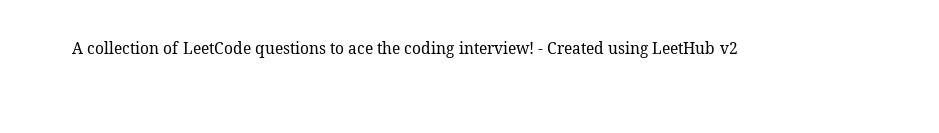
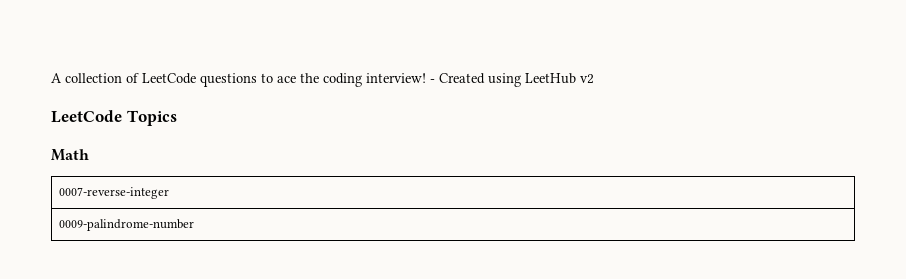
(738, 48) none -> [51,110,177,126] [51,149,89,161] [58,187,169,199] [58,219,194,231] // LeetCode Topics // Math // 0007-reverse-integer // 0009-palindrome-number

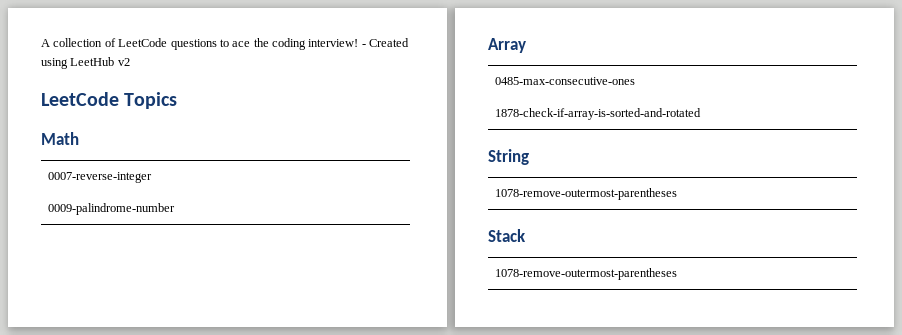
(194, 225) none -> [488,38,526,53] [495,77,636,85] [495,108,702,120] [488,149,529,165] [495,188,678,200] [488,229,526,242] [495,268,678,280] // Array // 0485-max-consecutive-ones // 1878-check-if-array-is-sorted-and-rotated // String // 1078-remove-outermost-parentheses // Stack // 1078-remove-outermost-parentheses

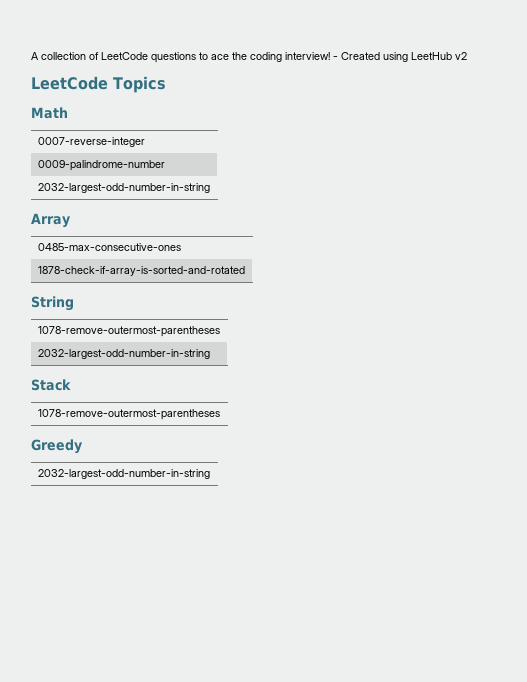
(176, 209) none -> [37,183,210,193] // 2032-largest-odd-number-in-string
(678, 194) none -> [37,349,210,359] // 2032-largest-odd-number-in-string
(678, 274) none -> [31,439,82,454] [37,469,210,479] // Greedy // 2032-largest-odd-number-in-string

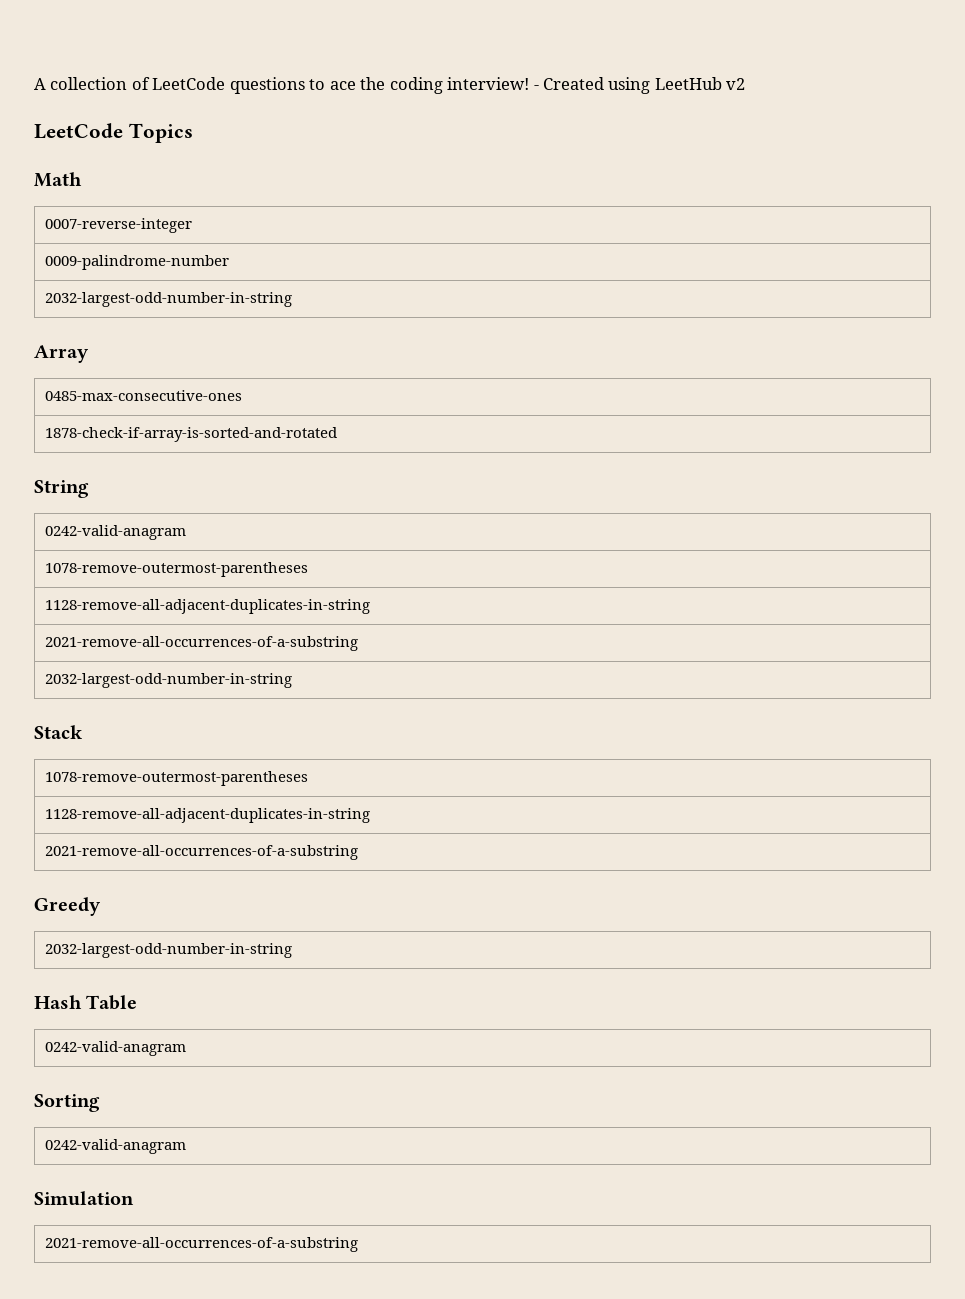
[37,326,220,337] // 1078-remove-outermost-parentheses -> [44,525,186,540] [44,562,308,577] [44,599,370,614] [44,636,358,651] // 0242-valid-anagram // 1078-remove-outermost-parentheses // 1128-remove-all-adjacent-duplicates-in-string // 2021-remove-all-occurrences-of-a-substring
(220, 414) none -> [44,808,370,823] [44,845,358,860] // 1128-remove-all-adjacent-duplicates-in-string // 2021-remove-all-occurrences-of-a-substring
(210, 474) none -> [34,995,138,1010] [44,1041,186,1056] [34,1094,100,1112] [44,1139,186,1154] [34,1191,134,1206] [44,1237,358,1252] // Hash Table // 0242-valid-anagram // Sorting // 0242-valid-anagram // Simulation // 2021-remove-all-occurrences-of-a-substring

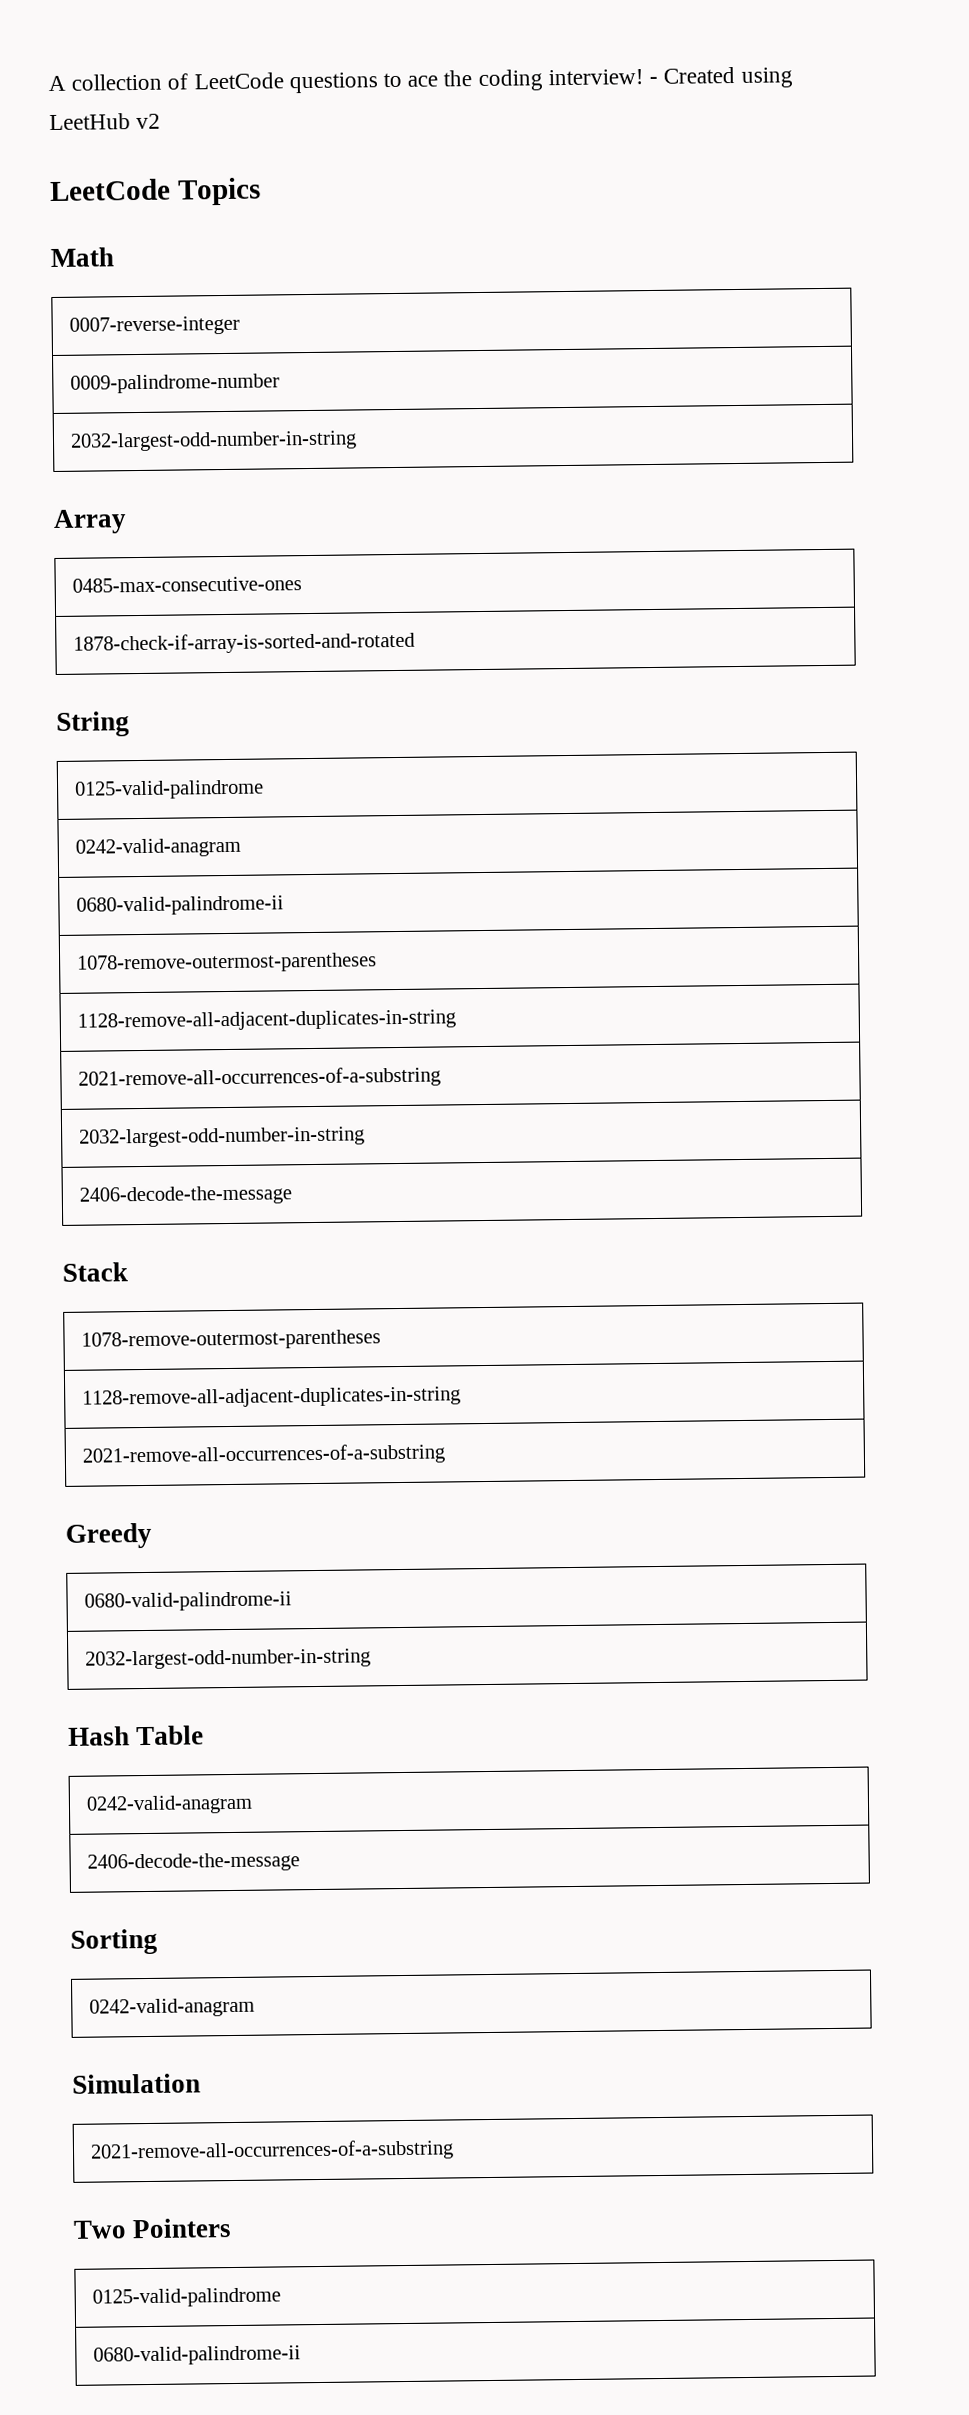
[44,525,186,540] // 0242-valid-anagram -> [74,779,265,800] [75,837,242,858] [76,895,285,916] // 0125-valid-palindrome // 0242-valid-anagram // 0680-valid-palindrome-ii
(292, 680) none -> [79,1185,293,1206] // 2406-decode-the-message
(101, 906) none -> [84,1591,293,1612] // 0680-valid-palindrome-ii
(186, 1048) none -> [87,1852,301,1873] // 2406-decode-the-message
(358, 1244) none -> [73,2218,233,2239] [92,2287,282,2308] [93,2345,302,2366] // Two Pointers // 0125-valid-palindrome // 0680-valid-palindrome-ii

